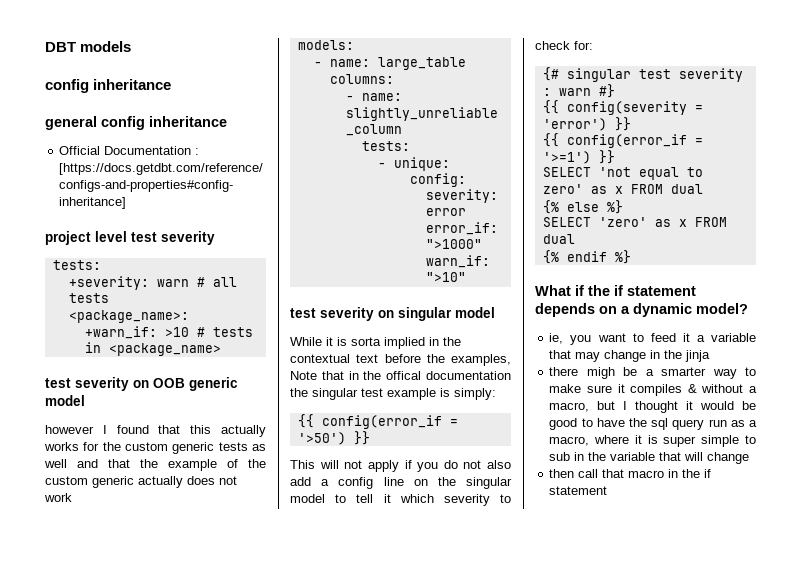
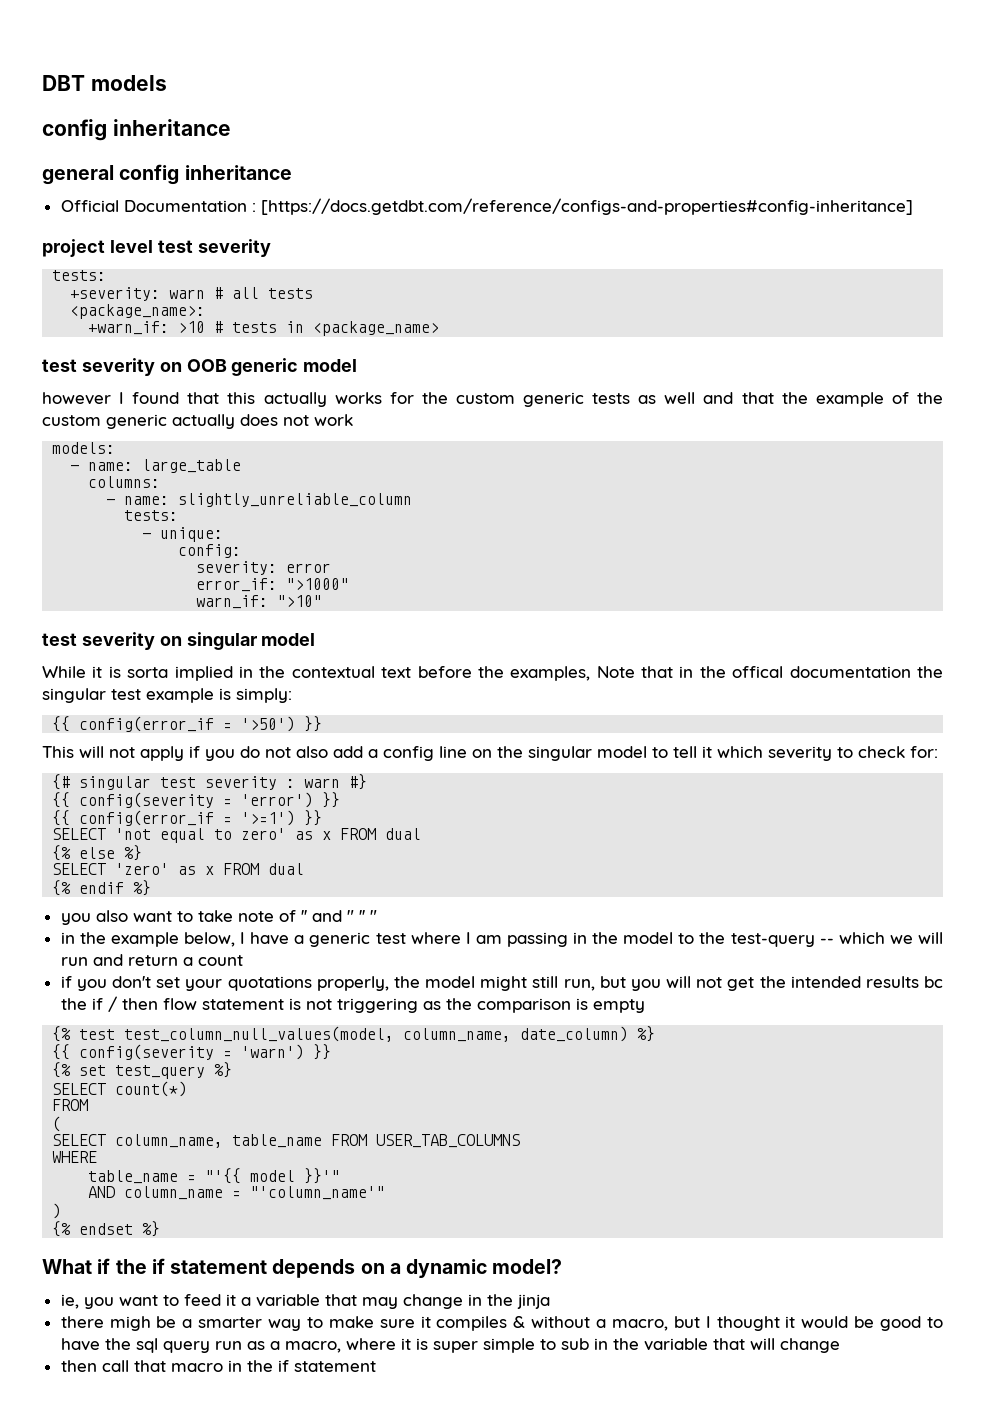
(631, 257) none -> [60,910,377,925] [60,932,944,947] [60,954,243,966] [60,976,943,991] [60,996,645,1013] [52,1026,656,1042] [52,1044,332,1060] [52,1062,233,1079] [52,1081,188,1097] [52,1099,89,1111] [52,1116,62,1132] [52,1134,521,1148] [52,1151,98,1163] [88,1168,341,1184] [88,1186,386,1200] [52,1203,62,1219] [52,1221,161,1237] // you also want to take note of '' and " '' " // in the example below, I have a generic test where I am passing in the model to the test-query -- which we will run and return a count // if you don't set your quotations properly, the model might still run, but you will not get the intended results bc the if / then flow statement is not triggering as the comparison is empty // {% test test_column_null_values(model, column_name, date_column) %} // {{ config(severity = 'warn') }} // {% set test_query %} // SELECT count(*) // FROM // ( // SELECT column_name, table_name FROM USER_TAB_COLUMNS // WHERE // table_name = "'{{ model }}'" // AND column_name = "'column_name'" // ) // {% endset %}

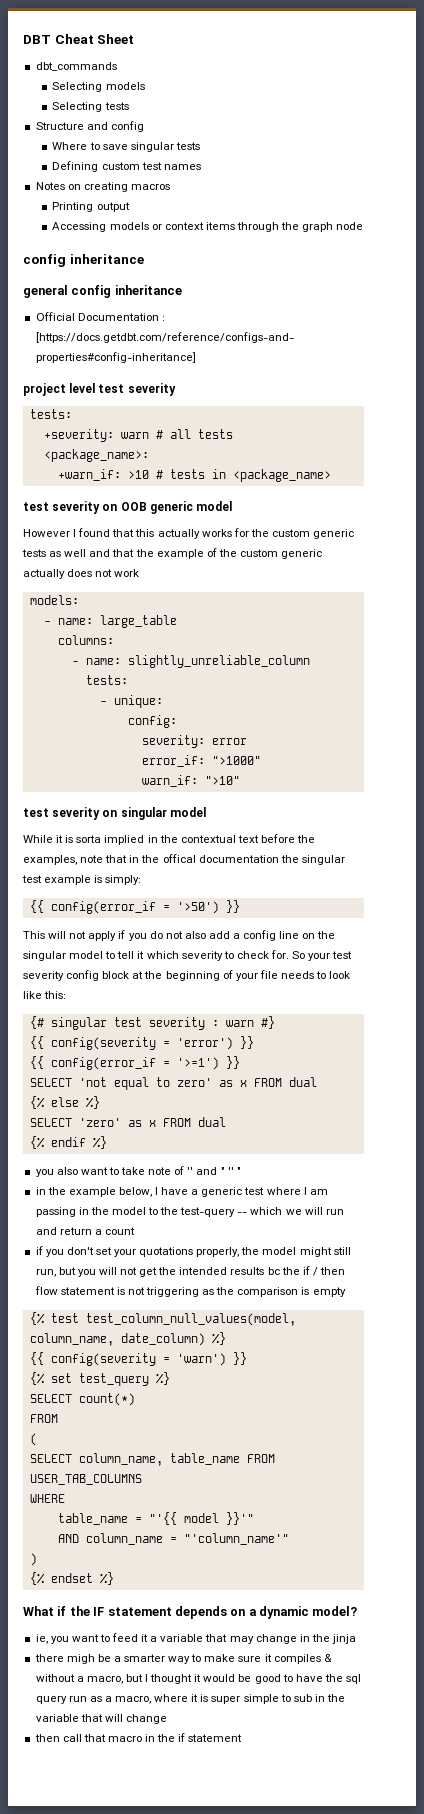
[90,75,167,91] models -> [54,34,135,44] [35,62,117,71] [52,82,145,92] [52,102,129,112] [35,121,144,132] [52,142,200,152] [52,161,201,172] [35,182,170,192] [52,202,130,212] [52,222,364,232] Cheat Sheet // dbt_commands // Selecting models // Selecting tests // Structure and config // Where to save singular tests // Defining custom test names // Notes on creating macros // Printing output // Accessing models or context items through the graph node
[42,392,111,405] however -> [23,529,70,537] However
[596,666,635,678] Note -> [80,855,104,863] note
[910,746,938,758] for: -> [270,950,353,961] [23,970,351,981] [23,991,67,999] for. So your test severity config block at the beginning of your file needs to look like this:
[151,1258,165,1274] if -> [93,1607,105,1616] IF

